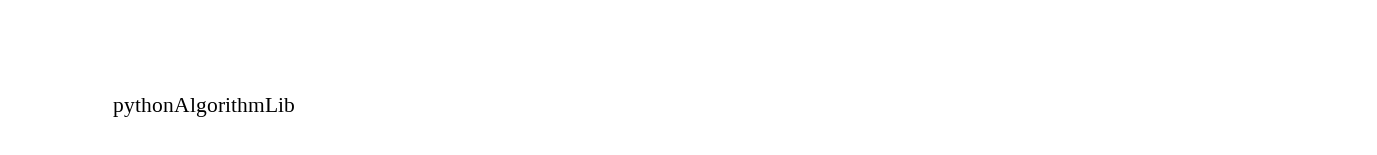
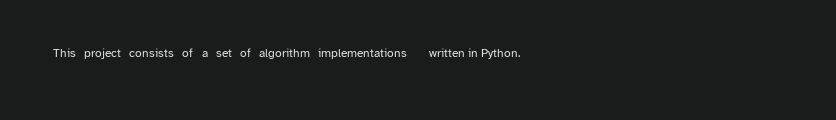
[113,98,295,117] pythonAlgorithmLib -> [53,48,521,59] This project consists of a set of algorithm implementations written in Python.

